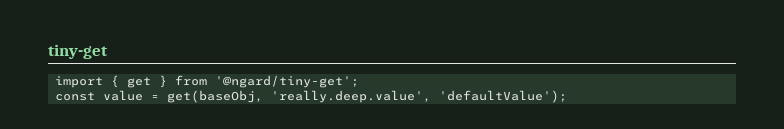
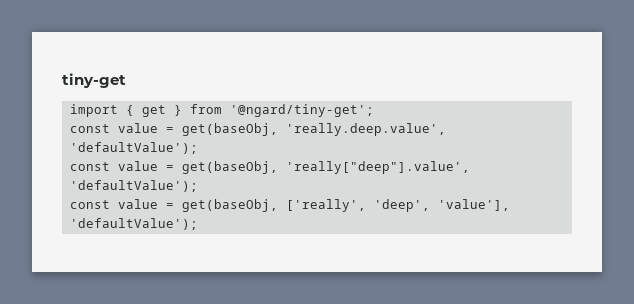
(568, 96) none -> [69,161,470,174] [69,180,198,192] [69,199,510,212] [69,218,198,230] // const value = get(baseObj, 'really["deep"].value', 'defaultValue'); // const value = get(baseObj, ['really', 'deep', 'value'], 'defaultValue');

